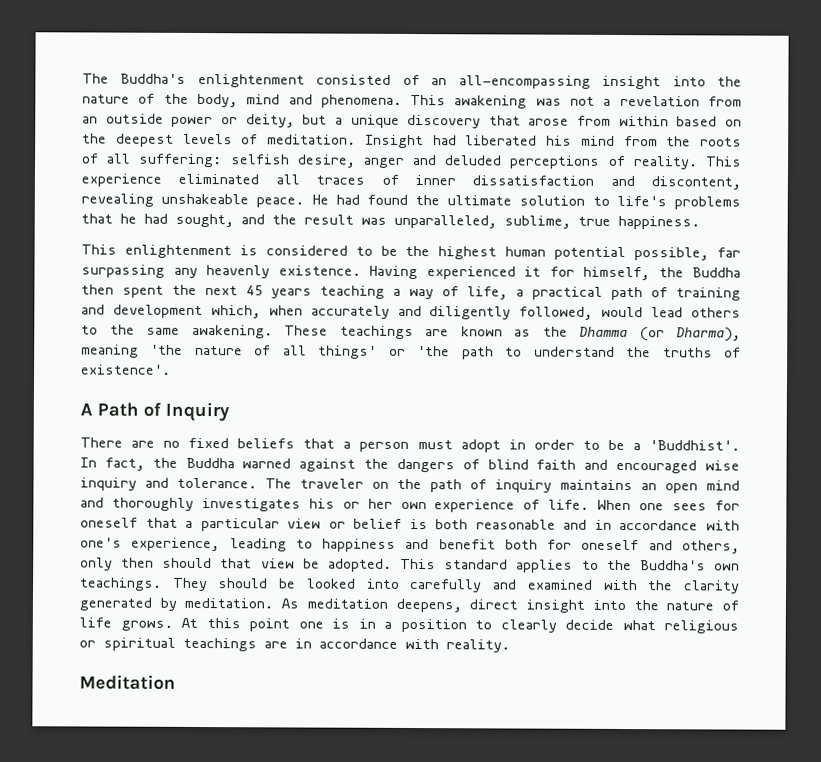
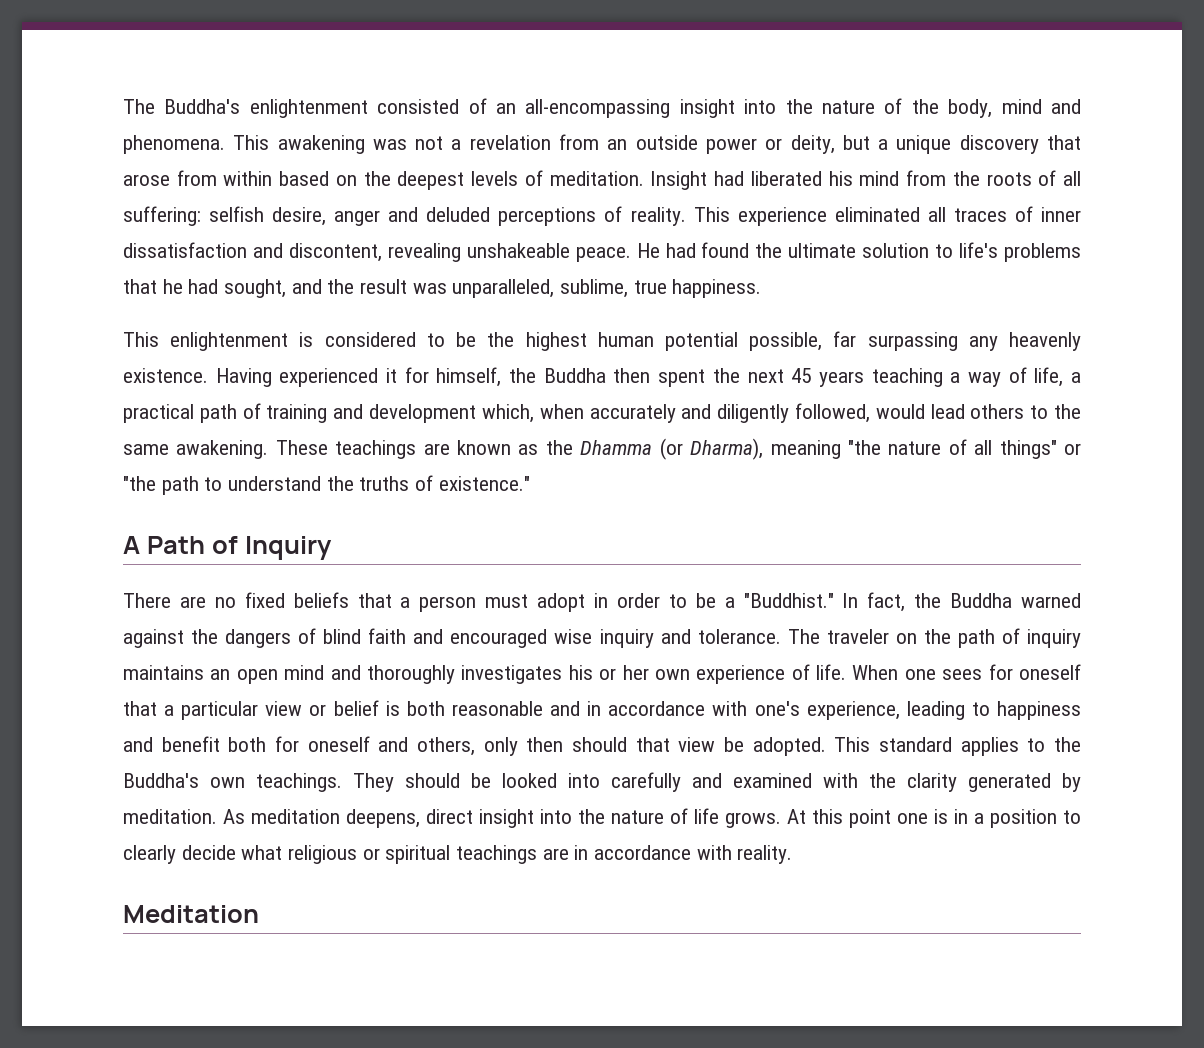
[150,344,184,355] 'the -> [847,440,881,455] "the
[318,345,451,359] things' or 'the -> [999,440,1081,459] [123,476,156,491] things" or "the
[81,364,171,375] existence'. -> [438,476,530,491] existence."
[649,440,741,451] 'Buddhist'. -> [743,593,834,608] "Buddhist."

